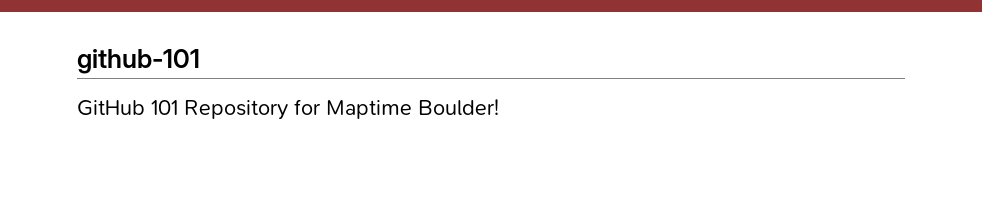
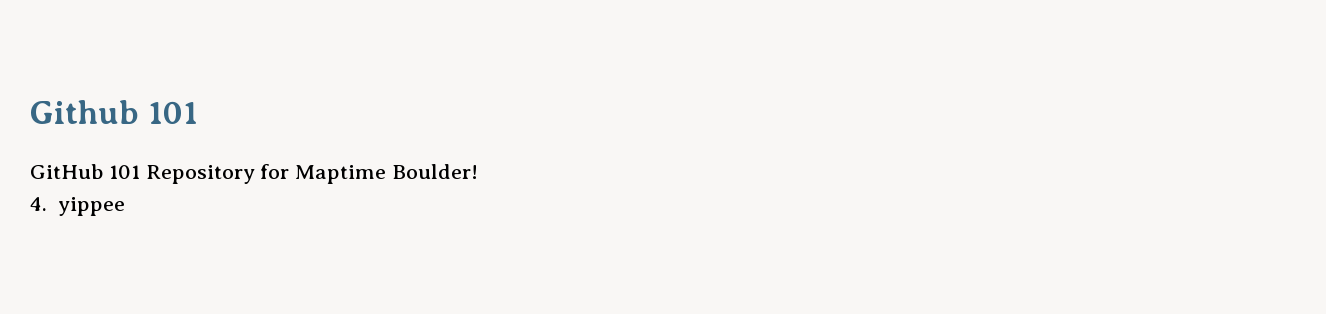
[77,49,200,74] github-101 -> [30,100,199,124] Github 101
(499, 107) none -> [30,197,125,216] // 4. yippee

